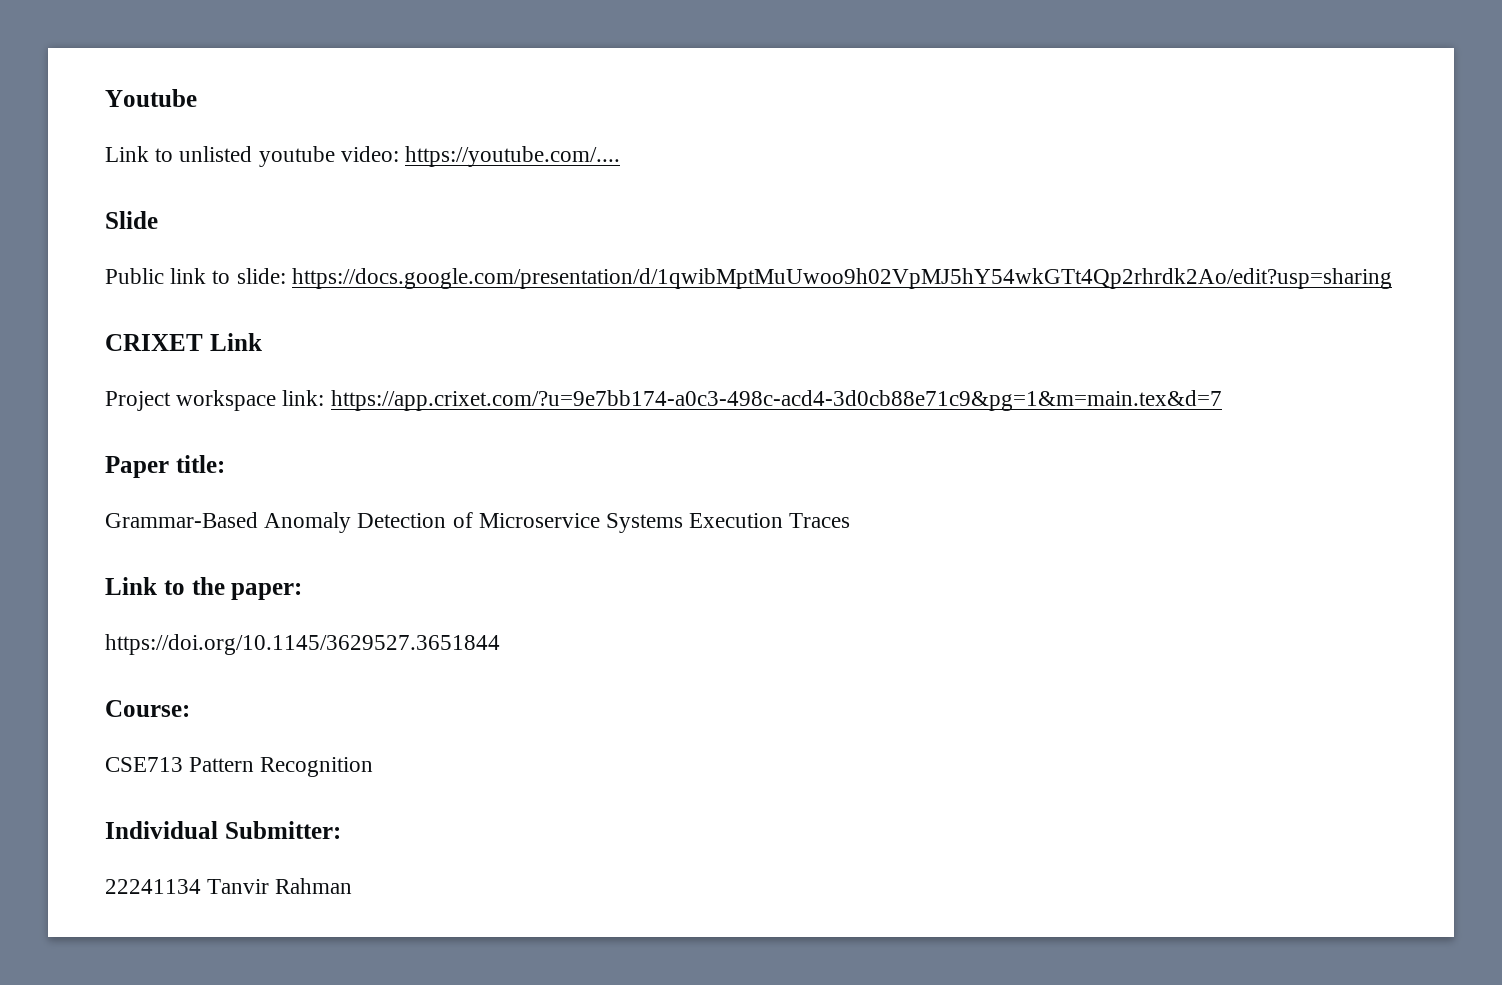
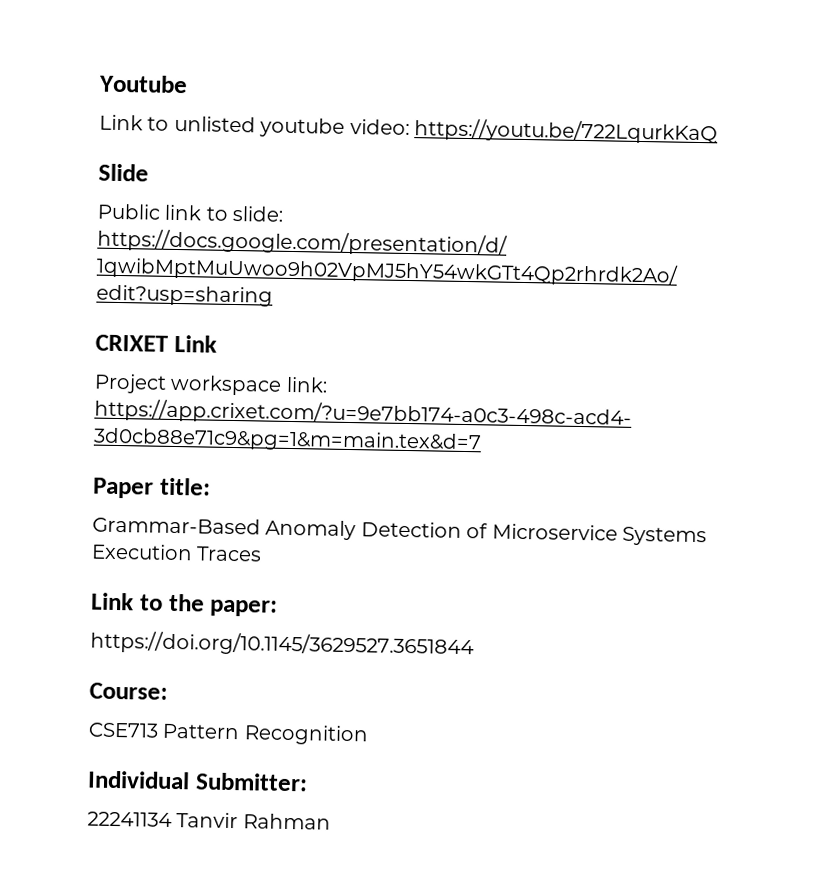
[405,146,621,167] https://youtube.com/.... -> [414,118,718,145] https://youtu.be/722LqurkKaQ

